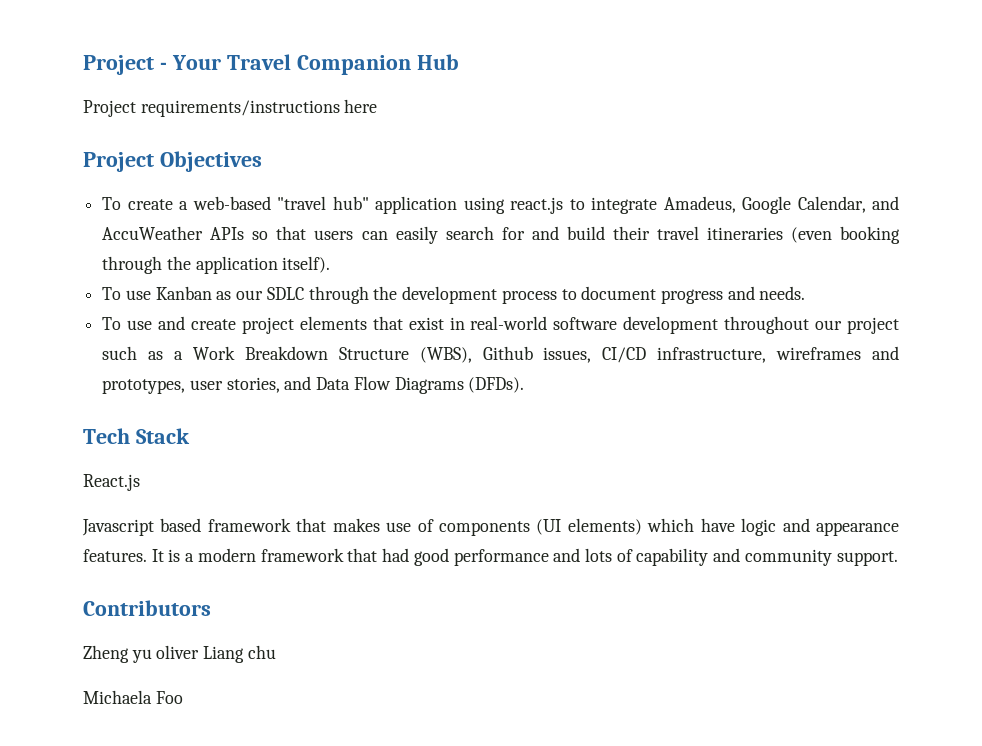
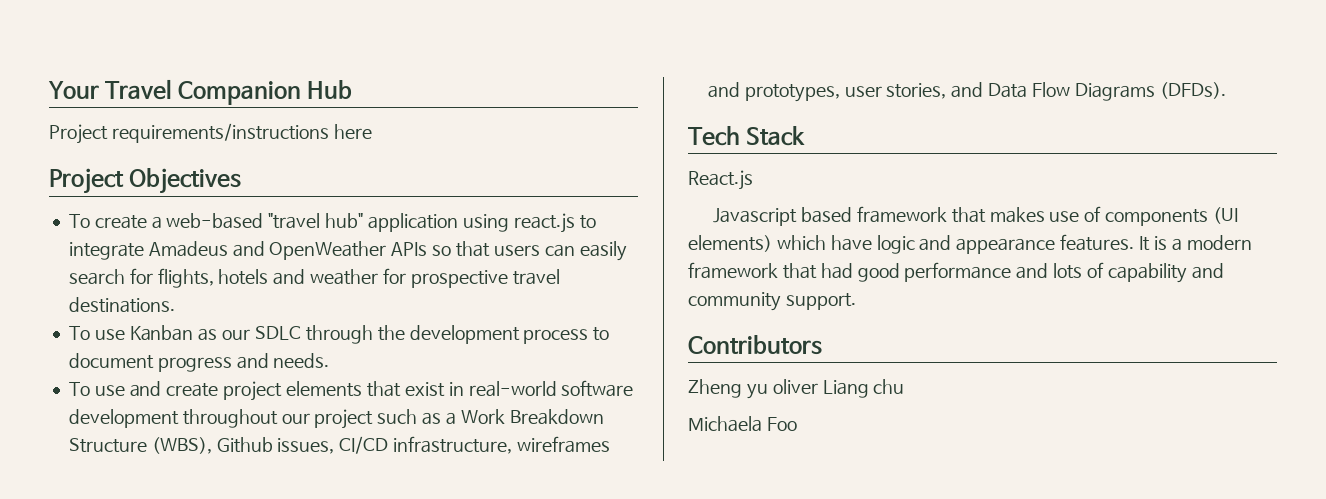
[83,55,167,75] Project - -> (48, 90) none
[663,196,899,214] [102,226,204,240] Amadeus, Google Calendar, and AccuWeather -> [148,241,387,260] Amadeus and OpenWeather
[531,226,900,244] [102,256,331,274] and build their travel itineraries (even booking through the application itself). -> [157,268,560,288] [68,297,175,313] flights, hotels and weather for prospective travel destinations.

